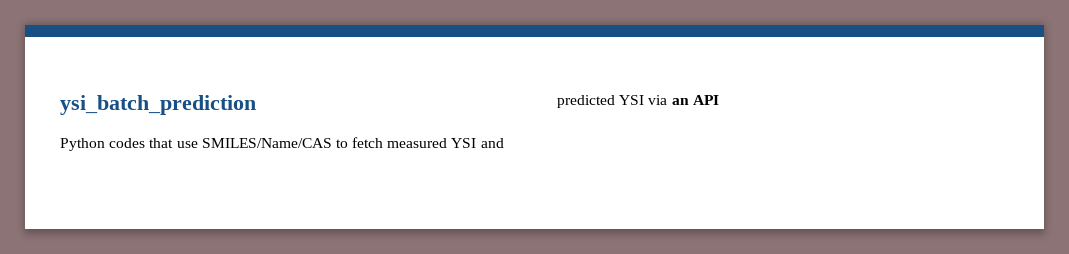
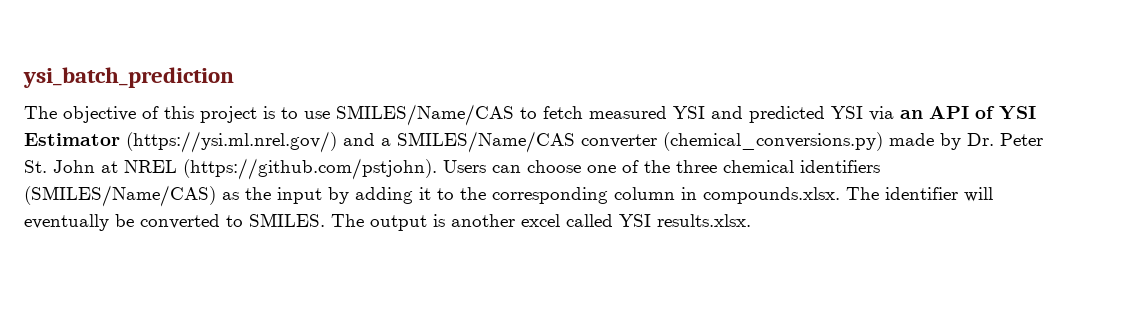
[60,138,174,151] Python codes that -> [24,106,298,123] The objective of this project is to
(719, 100) none -> [975,106,1036,120] [24,131,1043,153] [24,158,880,180] [24,185,993,207] [24,213,751,231] of YSI Estimator (https://ysi.ml.nrel.gov/) and a SMILES/Name/CAS converter (chemical_conversions.py) made by Dr. Peter St. John at NREL (https://github.com/pstjohn). Users can choose one of the three chemical identifiers (SMILES/Name/CAS) as the input by adding it to the corresponding column in compounds.xlsx. The identifier will eventually be converted to SMILES. The output is another excel called YSI results.xlsx.

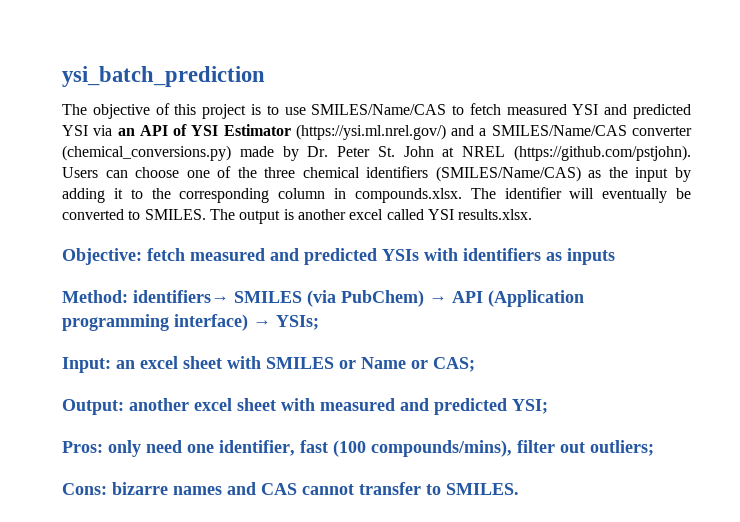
(751, 220) none -> [62,248,615,265] [62,290,584,307] [62,314,319,331] [62,356,475,373] [62,398,548,415] [62,440,654,457] [62,482,519,495] // Objective: fetch measured and predicted YSIs with identifiers as inputs // Method: identifiers→ SMILES (via PubChem) → API (Application programming interface) → YSIs; // Input: an excel sheet with SMILES or Name or CAS; // Output: another excel sheet with measured and predicted YSI; // Pros: only need one identifier, fast (100 compounds/mins), filter out outliers; // Cons: bizarre names and CAS cannot transfer to SMILES.

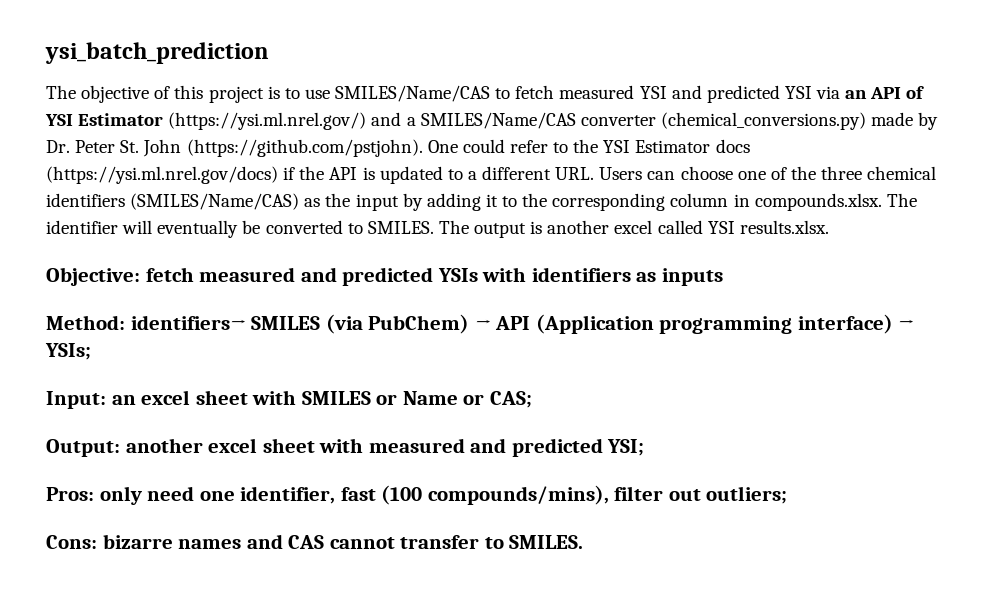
[442,145,691,161] at NREL (https://github.com/pstjohn). -> [186,139,750,157] [46,166,595,184] (https://github.com/pstjohn). One could refer to the YSI Estimator docs (https://ysi.ml.nrel.gov/docs) if the API is updated to a different URL.

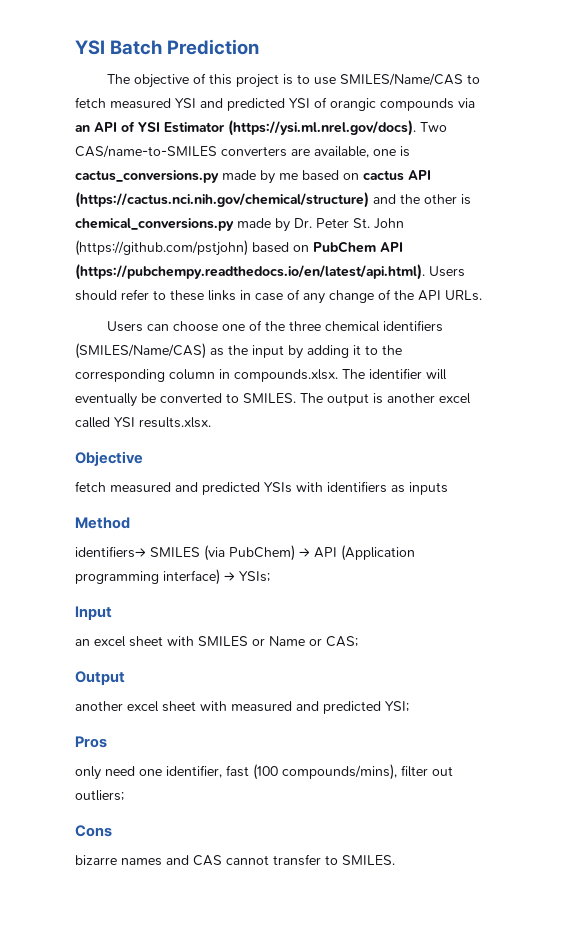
[45,42,269,64] ysi_batch_prediction -> [75,39,260,55] YSI Batch Prediction
(812, 92) none -> [314,97,454,111] of orangic compounds
[168,112,866,130] (https://ysi.ml.nrel.gov/) and a SMILES/Name/CAS converter (chemical_conversions.py) -> [228,120,447,136] [75,145,410,158] [75,170,431,184] [75,192,471,208] [75,218,234,231] (https://ysi.ml.nrel.gov/docs). Two CAS/name-to-SMILES converters are available, one is cactus_conversions.py made by me based on cactus API (https://cactus.nci.nih.gov/chemical/structure) and the other is chemical_conversions.py
[186,139,750,157] [46,166,595,184] (https://github.com/pstjohn). One could refer to the YSI Estimator docs (https://ysi.ml.nrel.gov/docs) if the API is updated to a different URL. -> [75,240,403,256] [75,264,465,280] [75,289,482,304] (https://github.com/pstjohn) based on PubChem API (https://pubchempy.readthedocs.io/en/latest/api.html). Users should refer to these links in case of any change of the API URLs. //
[46,267,140,286] Objective: -> [75,451,143,466] Objective //
[46,315,125,330] Method: -> [75,517,130,529] Method //
[46,391,106,409] Input: -> [75,606,112,620] Input //
[46,439,120,457] Output: -> [75,671,125,685] Output //
[46,487,94,501] Pros: -> [75,736,107,748] Pros //
[46,535,97,549] Cons: -> [75,825,112,837] Cons //

